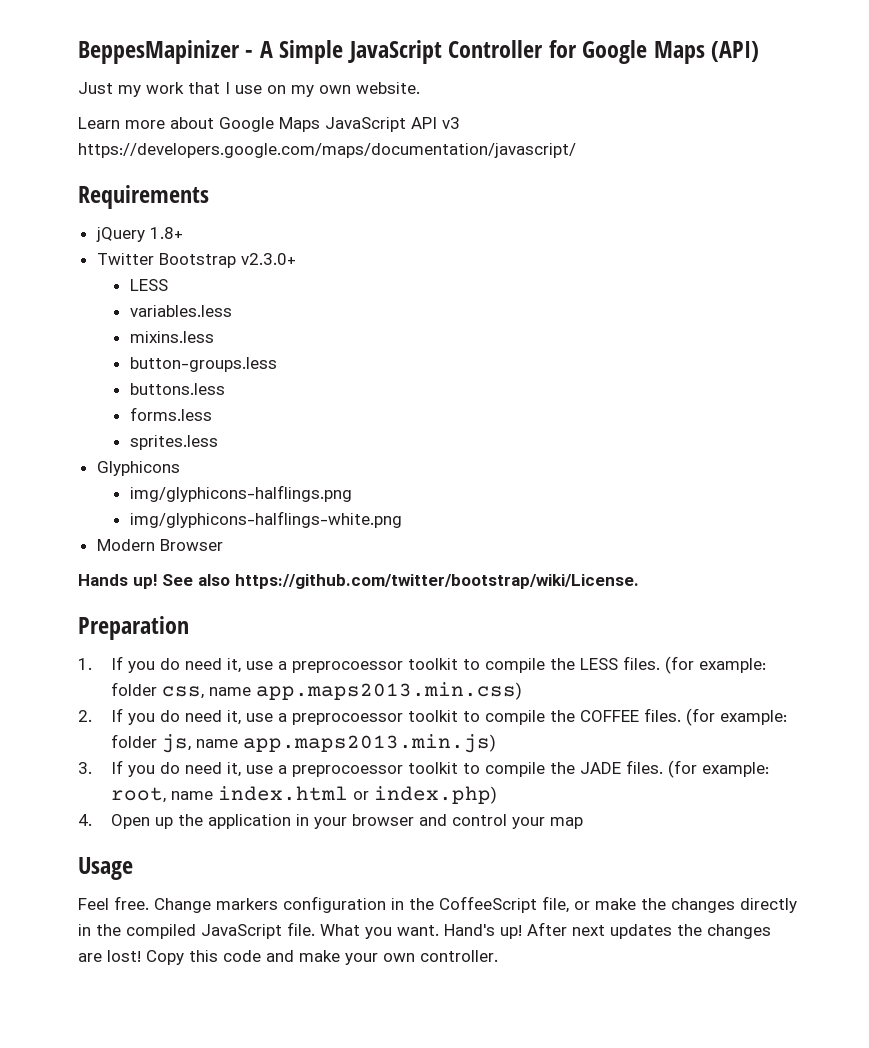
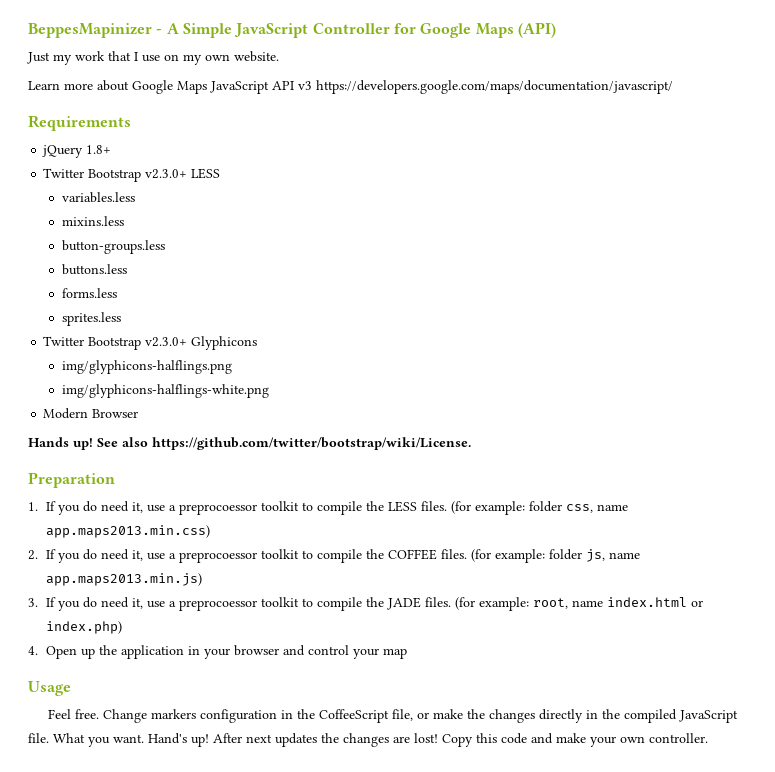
(296, 259) // -> (188, 174) none
(218, 442) none -> [43,336,188,350] Twitter Bootstrap v2.3.0+

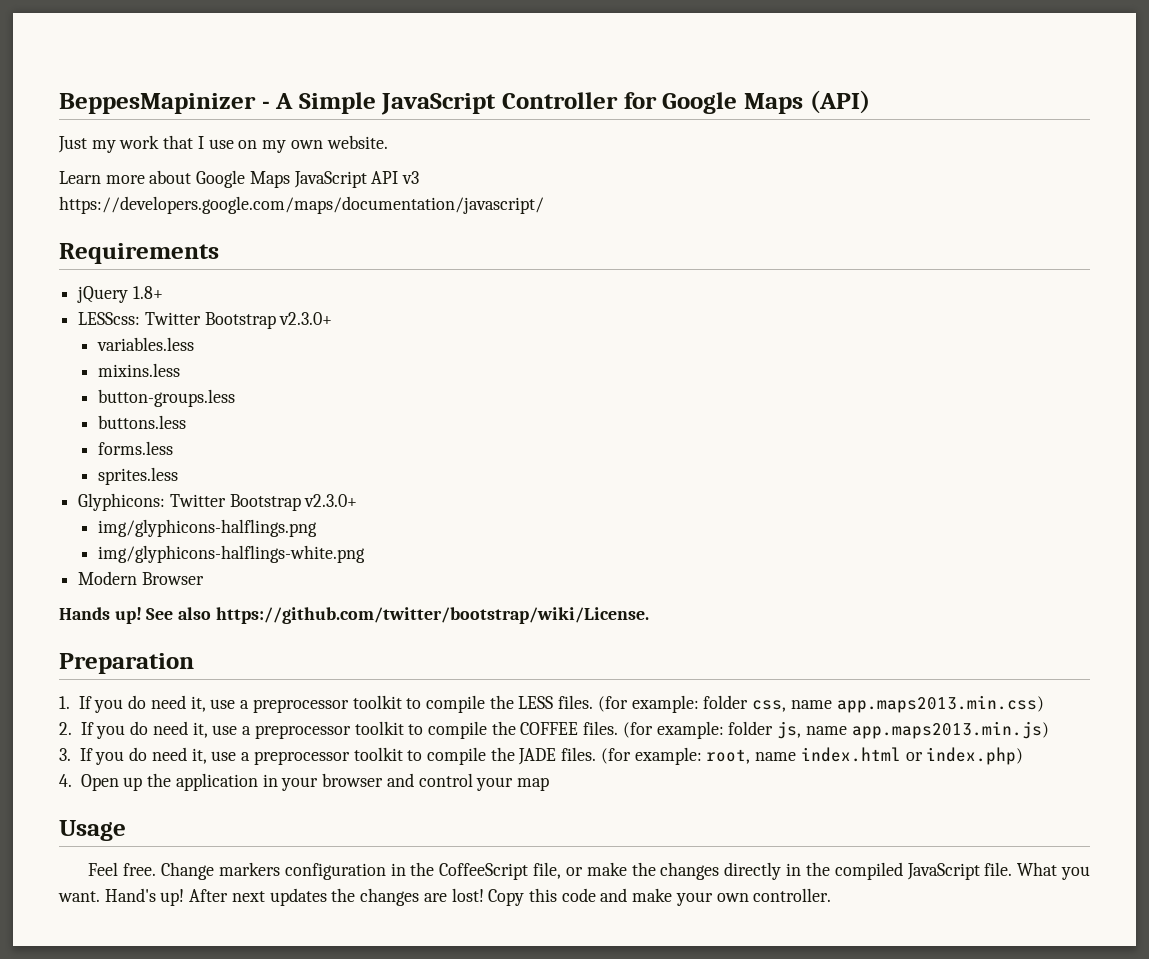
(312, 85) none -> (420, 177) //
[43,168,221,182] Twitter Bootstrap v2.3.0+ LESS -> [78,312,333,329] LESScss: Twitter Bootstrap v2.3.0+
[43,336,258,350] Twitter Bootstrap v2.3.0+ Glyphicons -> [78,493,358,511] Glyphicons: Twitter Bootstrap v2.3.0+
[179,504,258,515] preprocoessor -> [252,699,349,713] preprocessor
[179,552,258,563] preprocoessor -> [254,725,351,739] preprocessor
[179,600,258,611] preprocoessor -> [253,751,350,765] preprocessor

